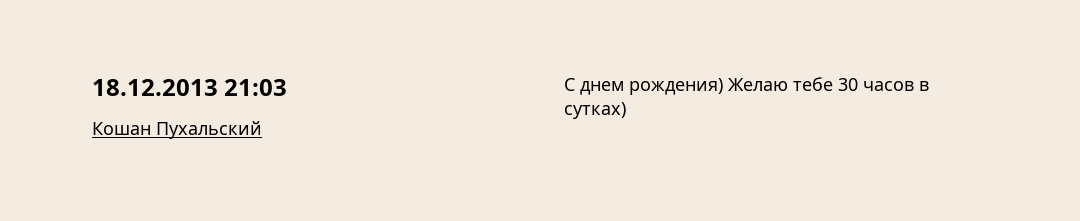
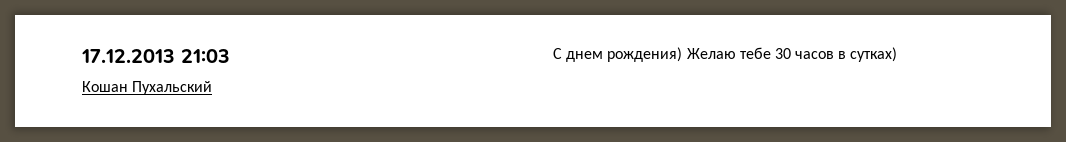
[92,79,218,96] 18.12.2013 -> [81,49,175,63] 17.12.2013

